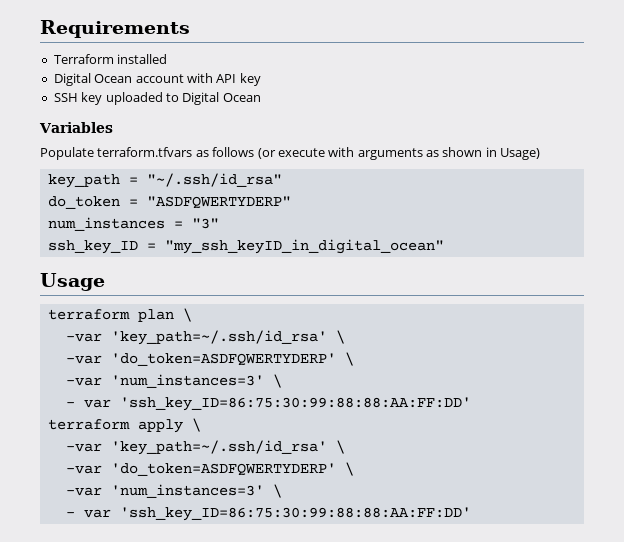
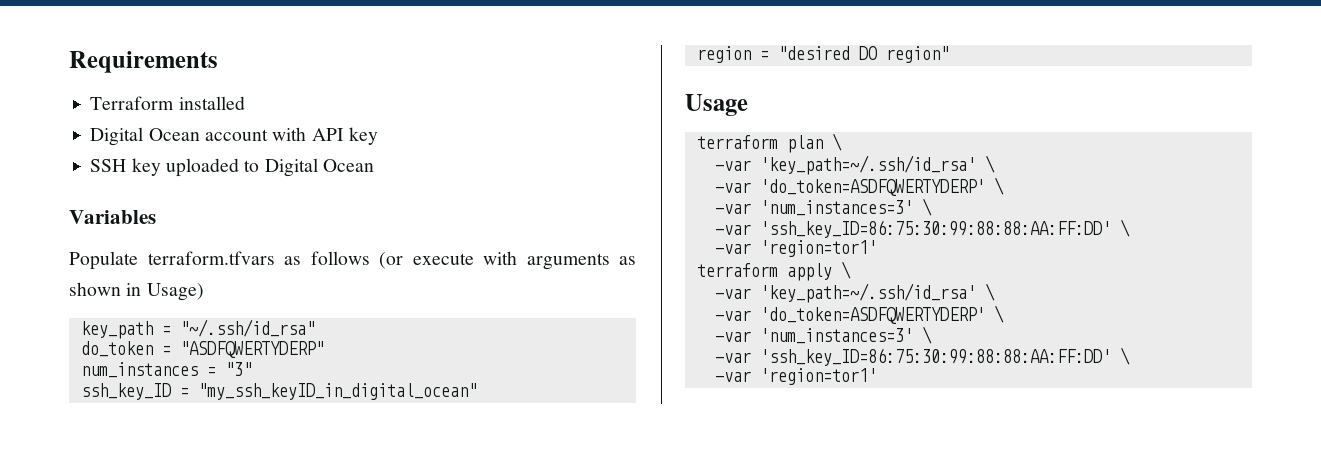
(444, 246) none -> [696,46,949,63] // region = "desired DO region"
[65,397,471,411] - var 'ssh_key_ID=86:75:30:99:88:88:AA:FF:DD' -> [714,219,1130,238] [714,240,877,257] -var 'ssh_key_ID=86:75:30:99:88:88:AA:FF:DD' \ // -var 'region=tor1'
[65,507,471,521] - var 'ssh_key_ID=86:75:30:99:88:88:AA:FF:DD' -> [714,347,1130,366] [714,368,877,385] -var 'ssh_key_ID=86:75:30:99:88:88:AA:FF:DD' \ // -var 'region=tor1'

